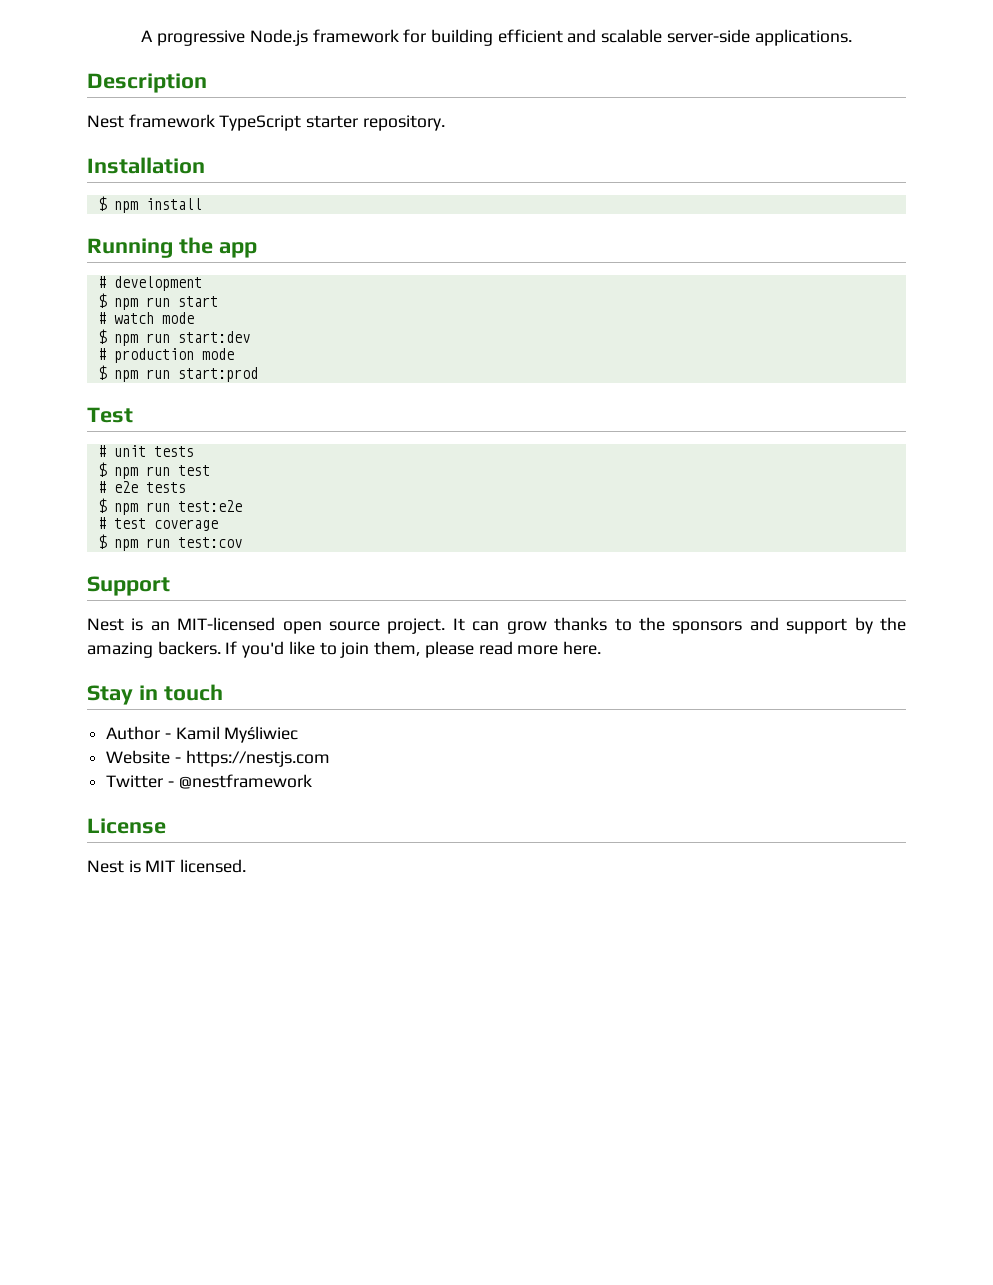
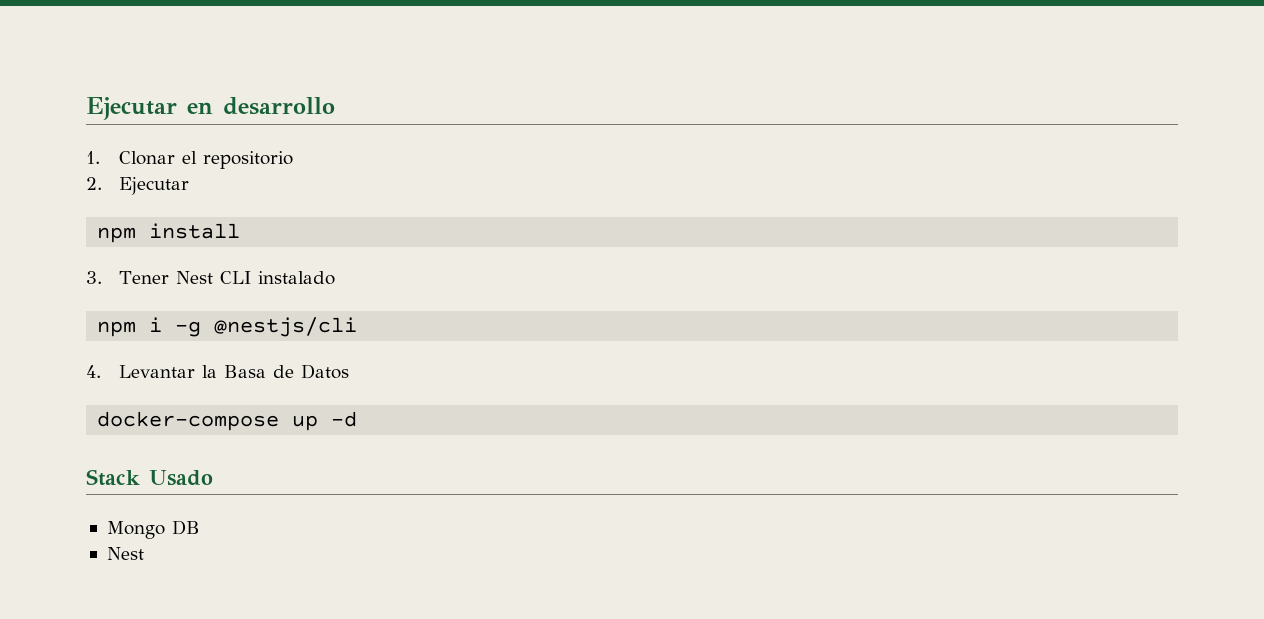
[141,29,852,46] [87,73,207,93] [87,114,445,131] [87,157,205,174] [97,196,202,213] [87,237,257,258] [97,276,202,291] [97,293,218,310] [97,312,194,324] [97,329,250,346] [97,348,234,363] [97,365,258,382] [87,407,133,423] [97,445,194,457] [97,462,210,479] [97,481,186,493] [97,498,242,515] [97,517,218,531] [97,534,242,551] [87,576,170,596] [87,617,906,634] [87,641,601,658] [87,684,223,705] [106,726,299,743] [106,750,330,767] [106,774,312,789] [87,818,166,834] [87,859,247,873] A progressive Node.js framework for building efficient and scalable server-side applications. // Description // Nest framework TypeScript starter repository. // Installation // $ npm install // Running the app // # development // $ npm run start // # watch mode // $ npm run start:dev // # production mode // $ npm run start:prod // Test // # unit tests // $ npm run test // # e2e tests // $ npm run test:e2e // # test coverage // $ npm run test:cov // Support // Nest is an MIT-licensed open source project. It can grow thanks to the sponsors and support by the amazing backers. If you'd like to join them, please read more here. // Stay in touch // Author - Kamil Myśliwiec // Website - https://nestjs.com // Twitter - @nestframework // License // Nest is MIT licensed. -> [86,97,335,120] [86,151,294,169] [86,177,190,195] [97,223,241,243] [86,271,336,285] [97,317,358,337] [86,364,350,379] [97,411,358,431] [86,469,213,486] [106,520,200,539] [106,547,144,560] Ejecutar en desarrollo // 1. Clonar el repositorio // 2. Ejecutar // npm install // 3. Tener Nest CLI instalado // npm i -g @nestjs/cli // 4. Levantar la Basa de Datos // docker-compose up -d // Stack Usado // Mongo DB // Nest

